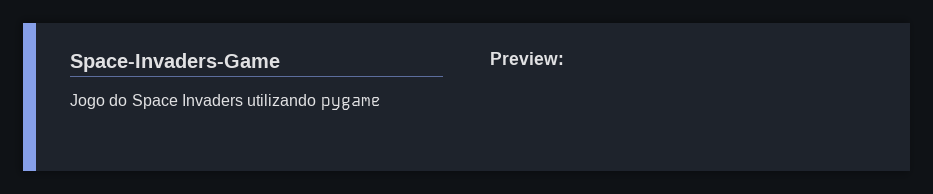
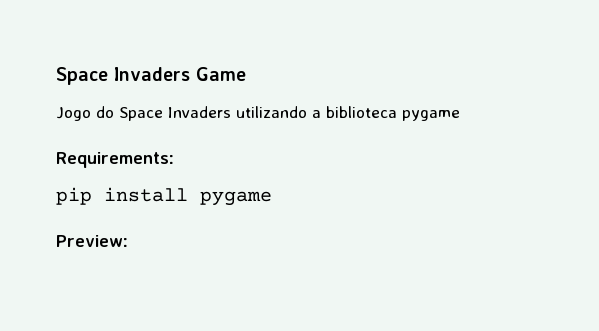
[70,53,280,72] Space-Invaders-Game -> [56,67,246,85] Space Invaders Game
(317, 100) none -> [312,106,460,121] [56,152,174,168] [56,187,188,205] a biblioteca pygame // Requirements: // pip install

